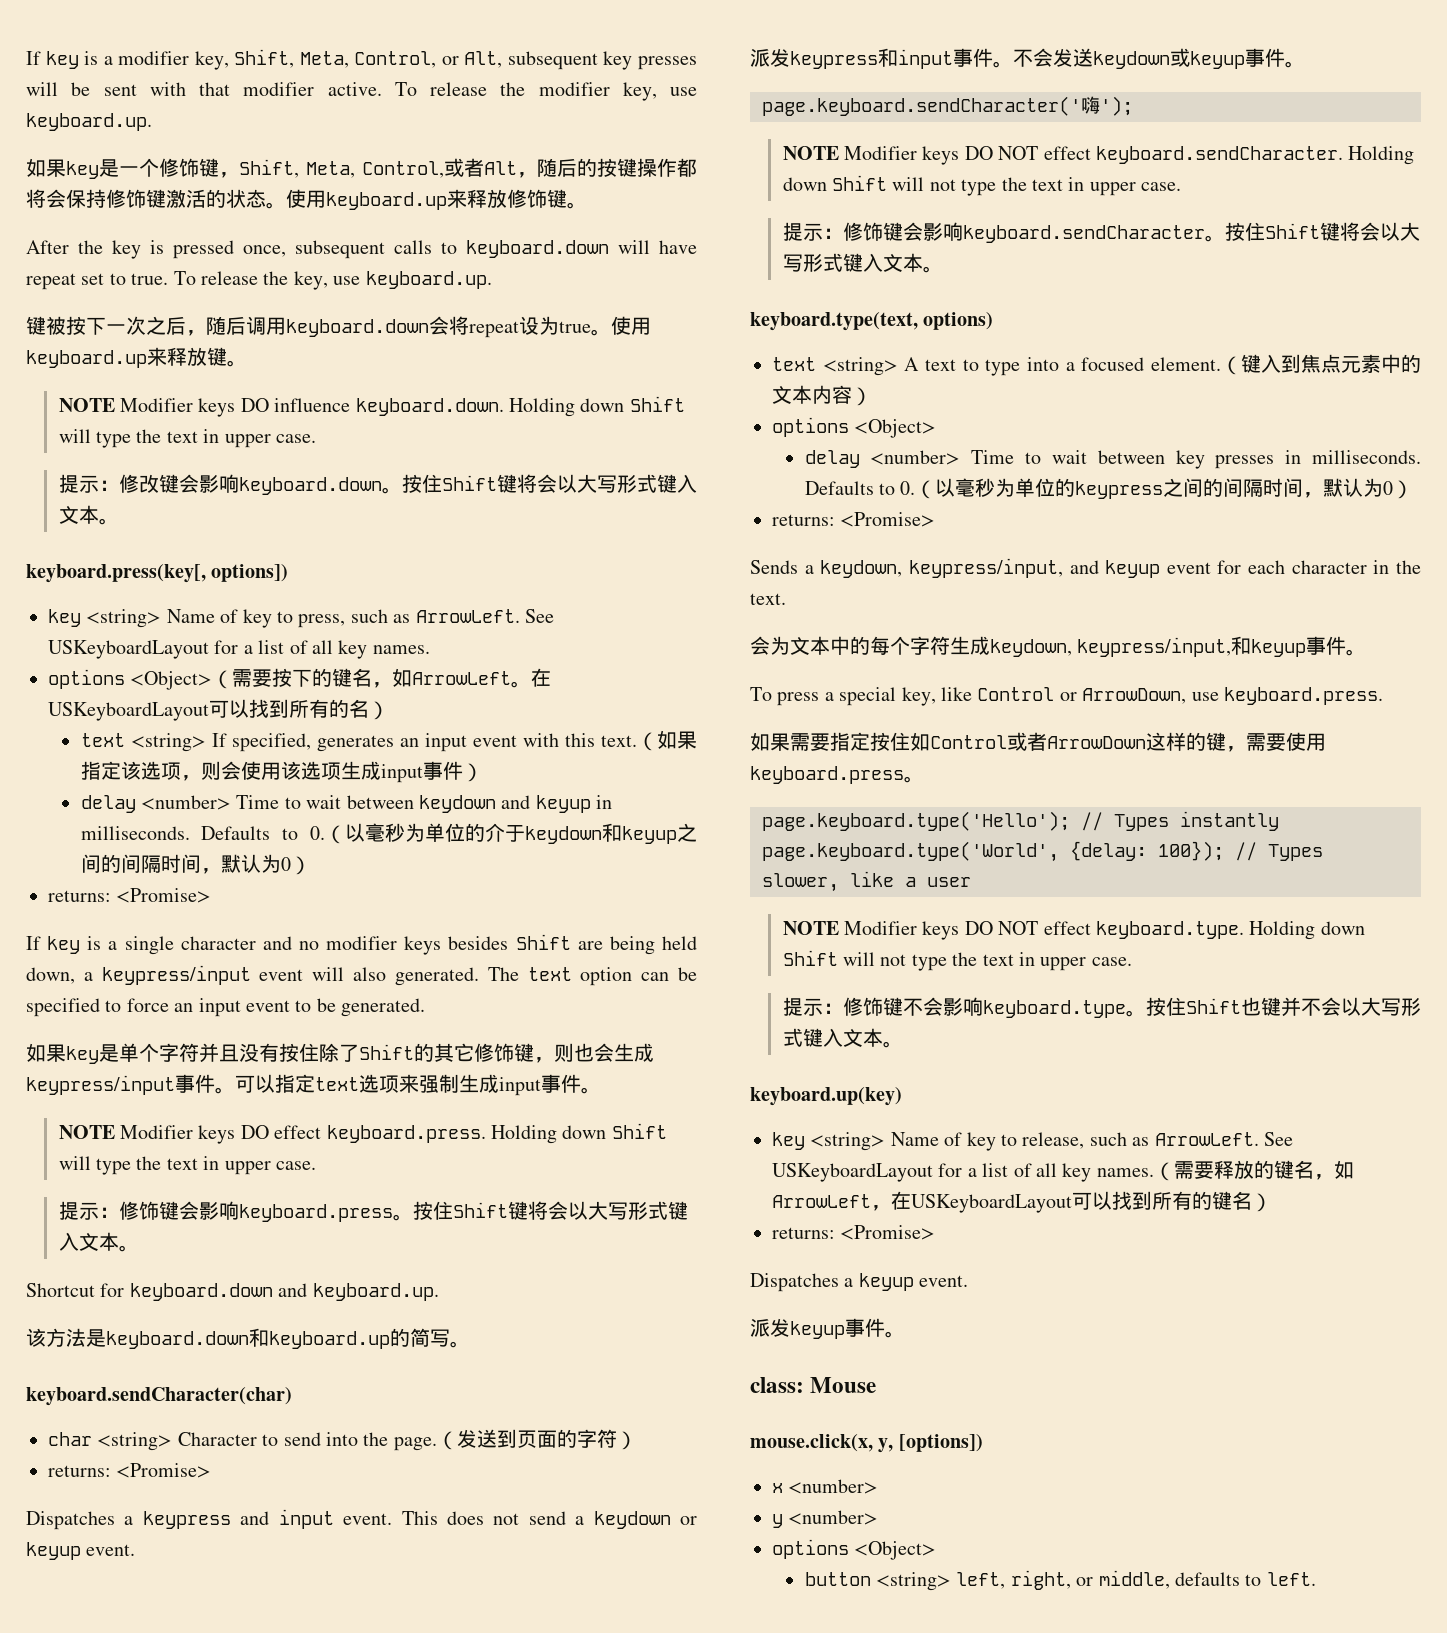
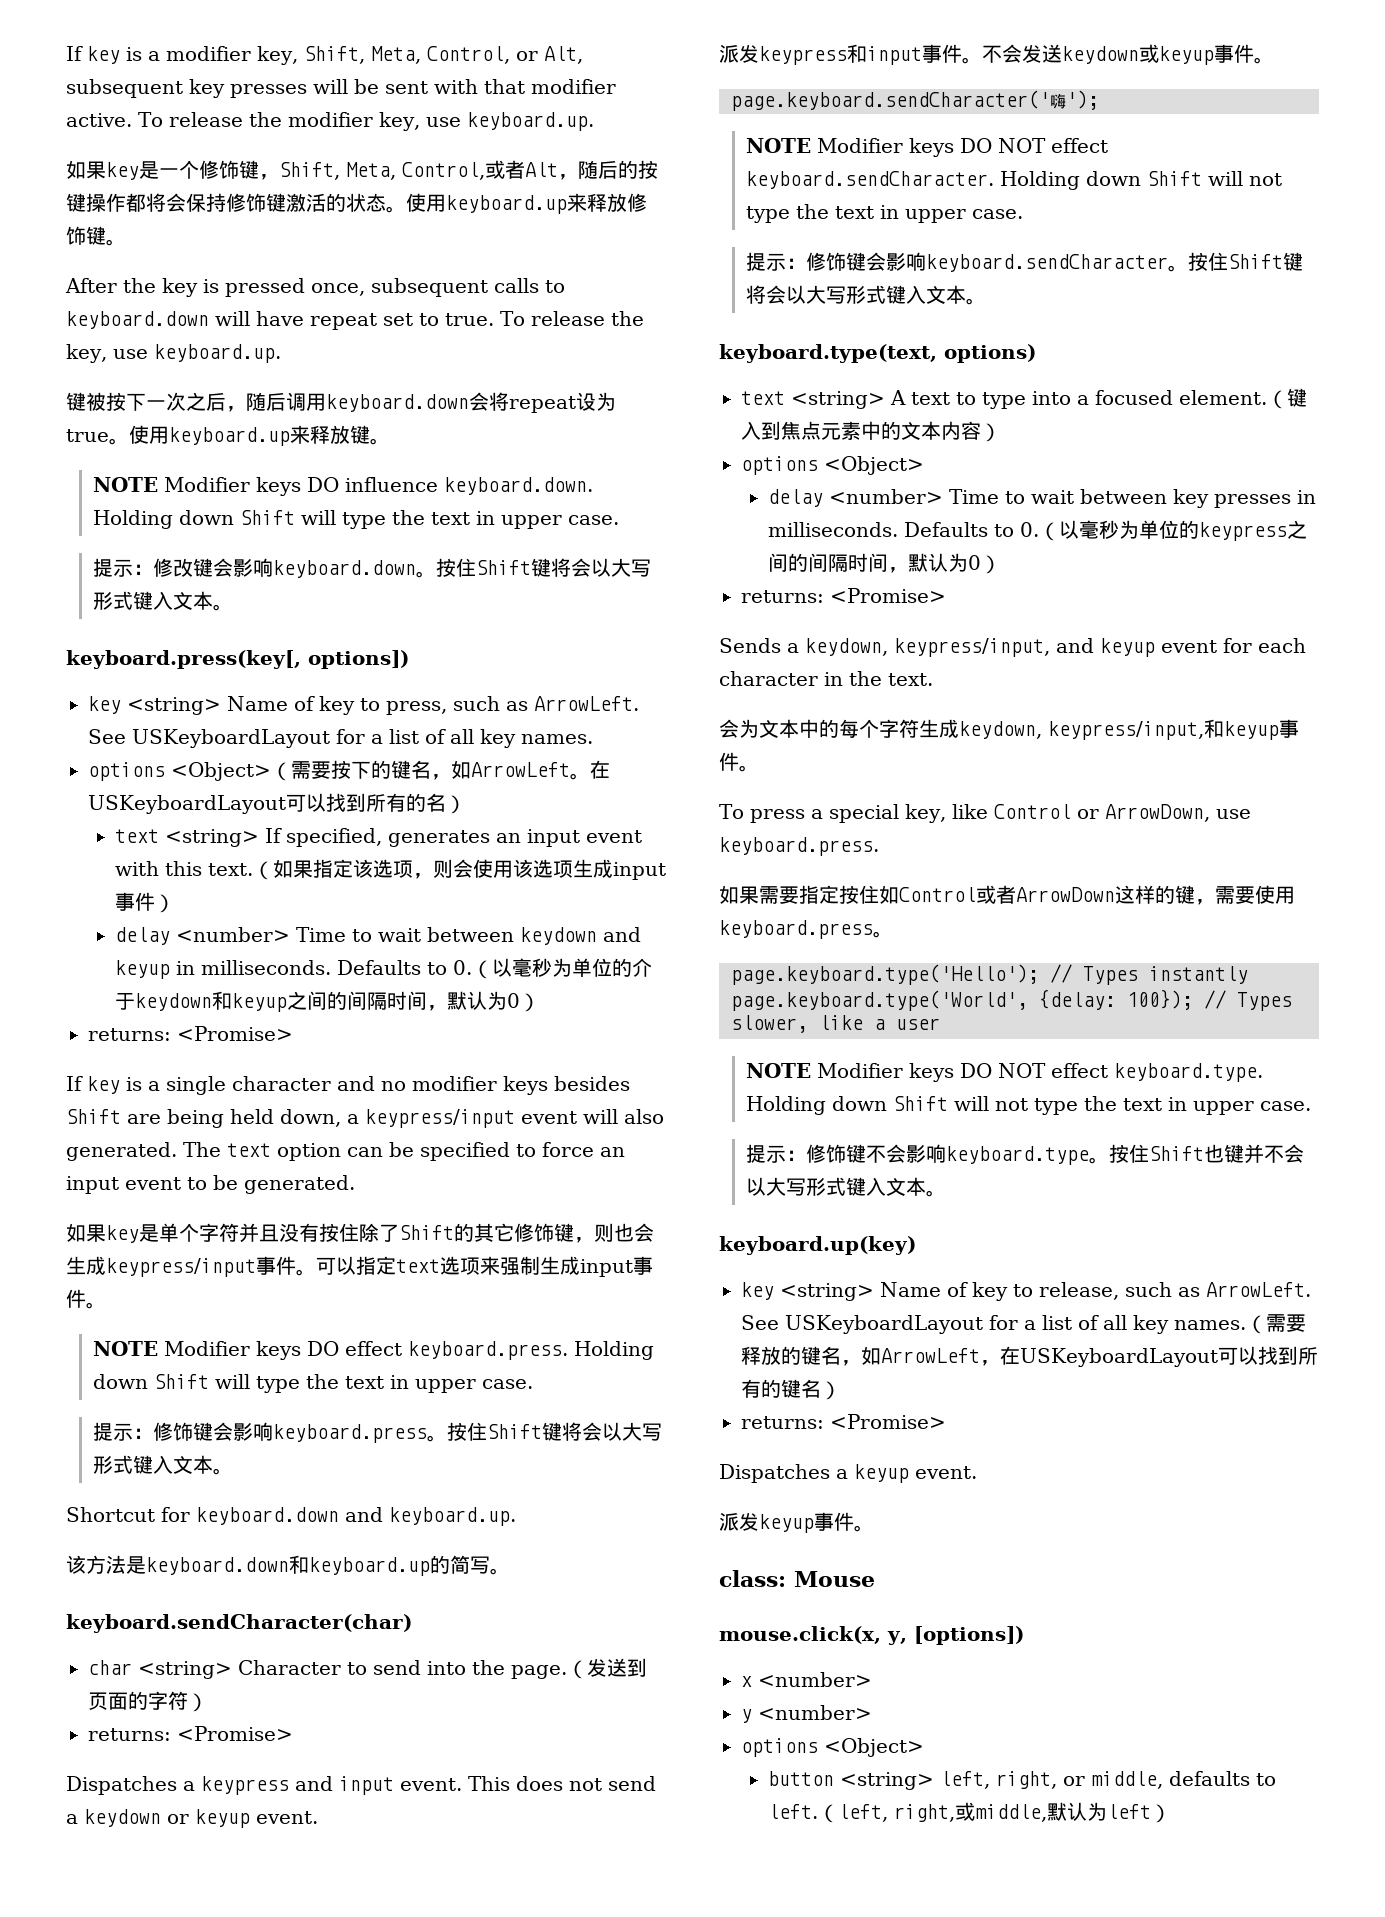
(1316, 1579) none -> [817,1802,1171,1823] （left, right,或middle,默认为left）

